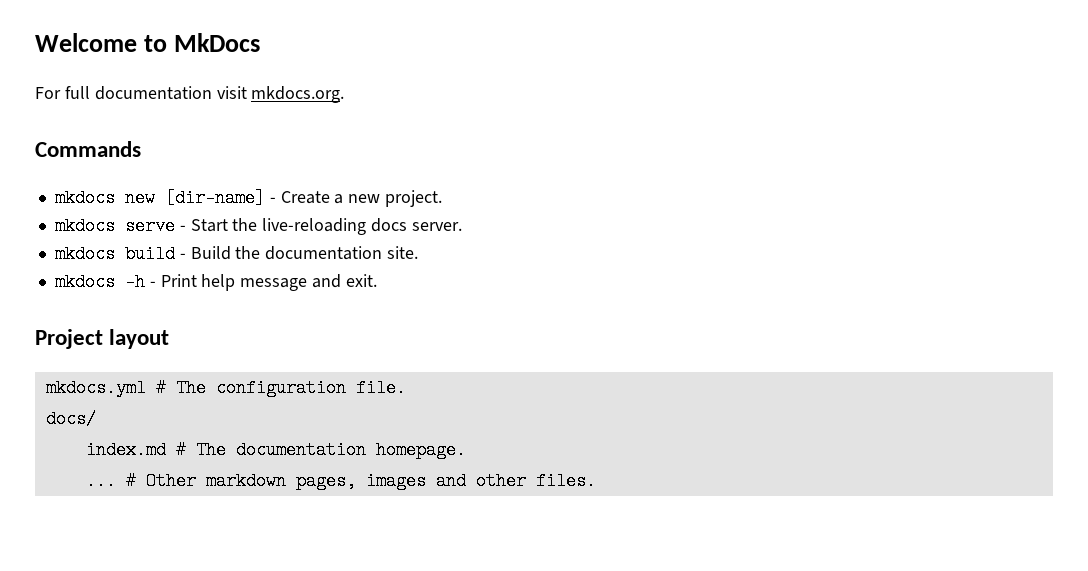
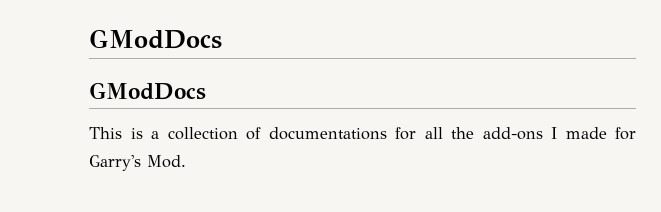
[35,33,260,52] [35,86,345,103] [35,141,141,157] [54,189,443,207] [54,217,462,235] [54,245,419,263] [54,273,377,291] [35,329,170,349] [45,379,406,397] [45,410,96,428] [85,441,466,459] [85,472,596,490] Welcome to MkDocs // For full documentation visit mkdocs.org. // Commands // mkdocs new [dir-name] - Create a new project. // mkdocs serve - Start the live-reloading docs server. // mkdocs build - Build the documentation site. // mkdocs -h - Print help message and exit. // Project layout // mkdocs.yml # The configuration file. // docs/ // index.md # The documentation homepage. // ... # Other markdown pages, images and other files. -> [89,29,222,49] [89,82,206,100] [89,127,636,140] [89,155,186,171] GModDocs // GModDocs // This is a collection of documentations for all the add-ons I made for Garry's Mod.

